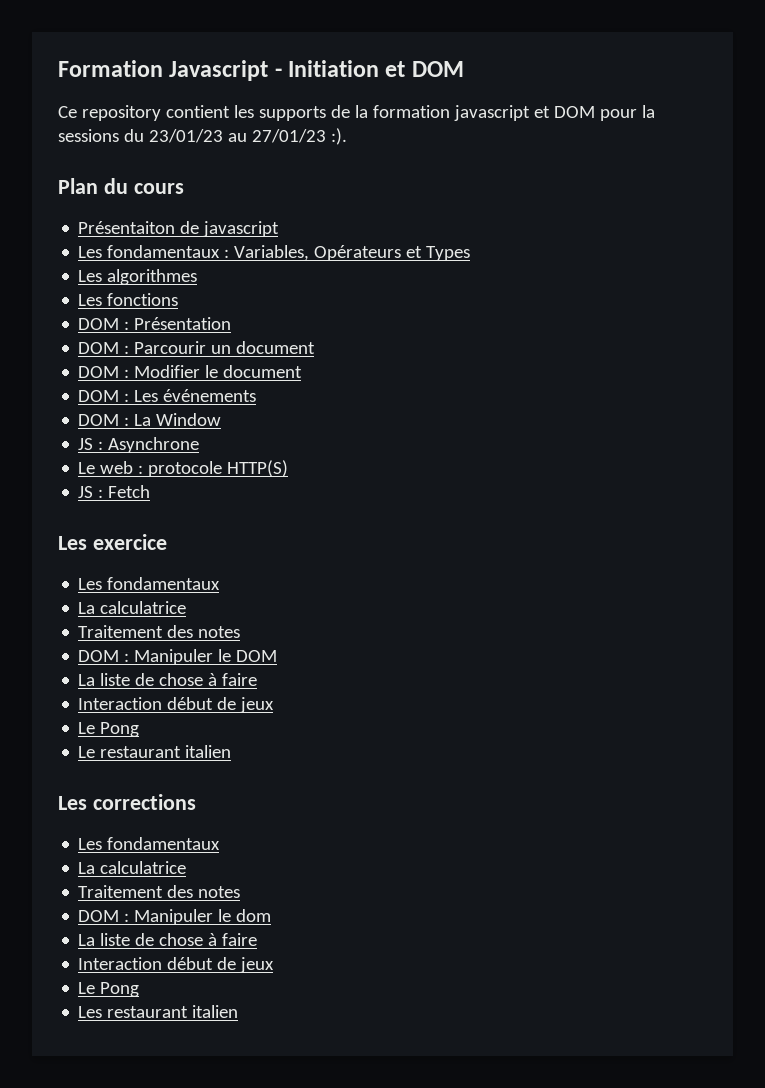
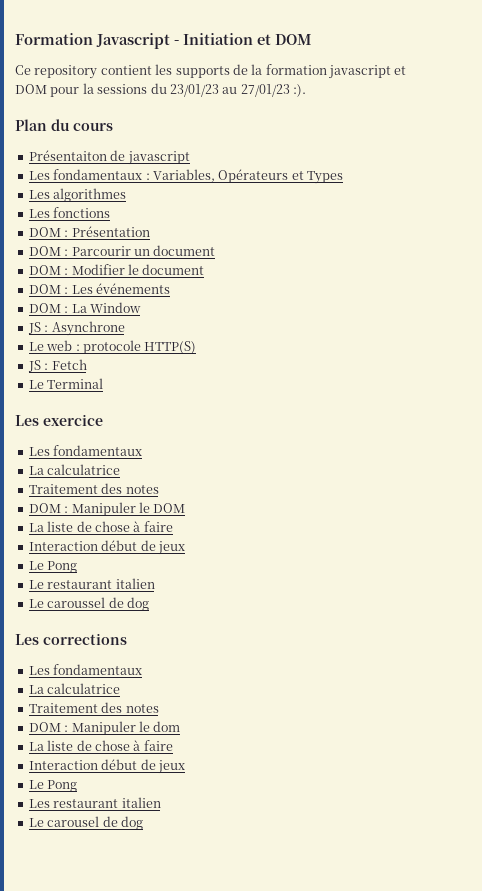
(151, 491) none -> [28,378,104,389] // Le Terminal
(232, 751) none -> [28,597,149,611] // Le caroussel de dog
(239, 1011) none -> [28,816,143,830] // Le carousel de dog

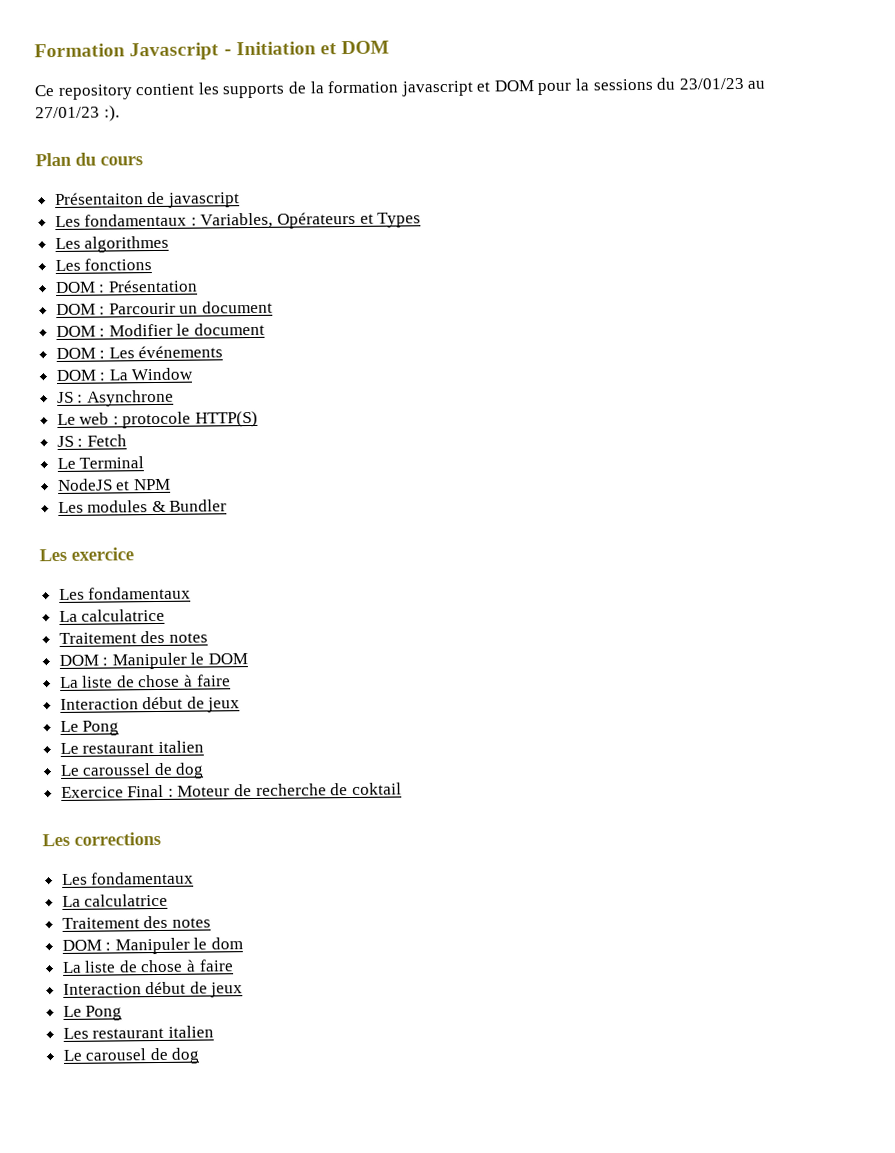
(104, 383) none -> [56,478,171,492] [57,499,228,514] // NodeJS et NPM // Les modules & Bundler
(149, 604) none -> [60,782,402,798] // Exercice Final : Moteur de recherche de coktail

